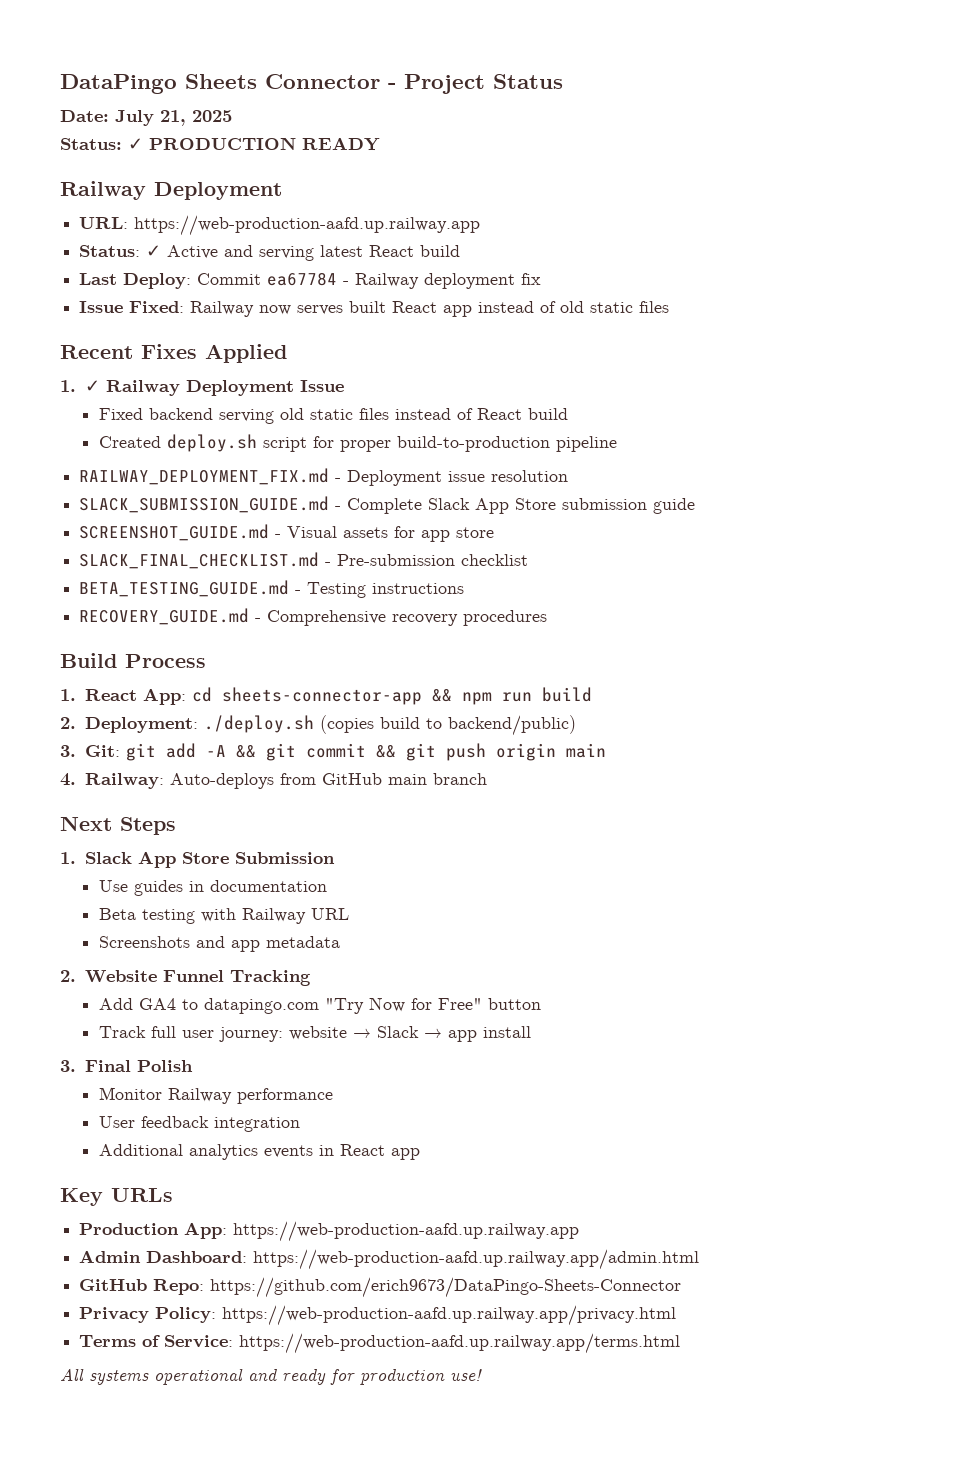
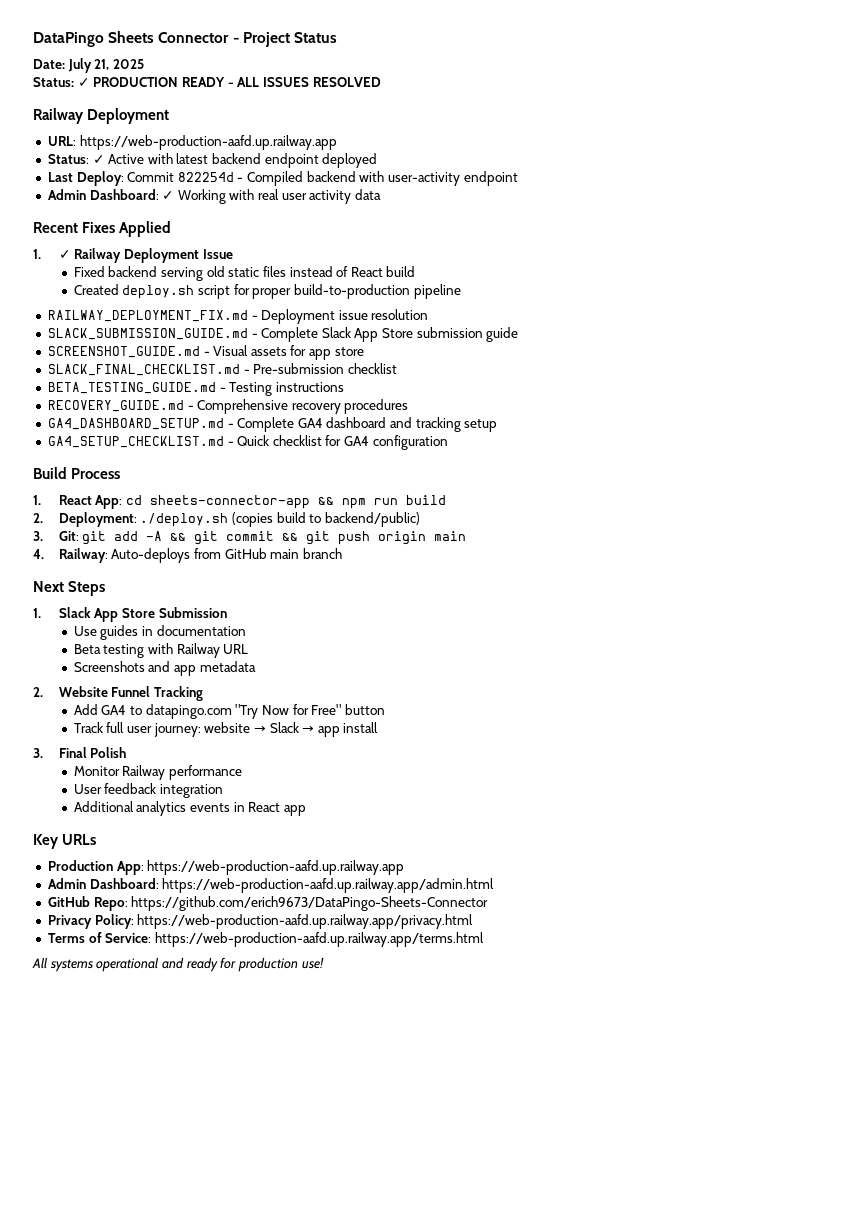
(380, 144) none -> [227,77,381,87] - ALL ISSUES RESOLVED
[224,245,461,261] [79,272,542,289] [79,301,670,317] and serving latest React build // Last Deploy: Commit ea67784 - Railway deployment fix // Issue Fixed: Railway now serves built React app instead of old static files -> [147,153,378,168] [47,171,518,186] [47,189,382,204] with latest backend endpoint deployed // Last Deploy: Commit 822254d - Compiled backend with user-activity endpoint // Admin Dashboard: ✓ Working with real user activity data
(548, 618) none -> [47,417,498,432] [47,435,448,450] // GA4_DASHBOARD_SETUP.md - Complete GA4 dashboard and tracking setup // GA4_SETUP_CHECKLIST.md - Quick checklist for GA4 configuration

